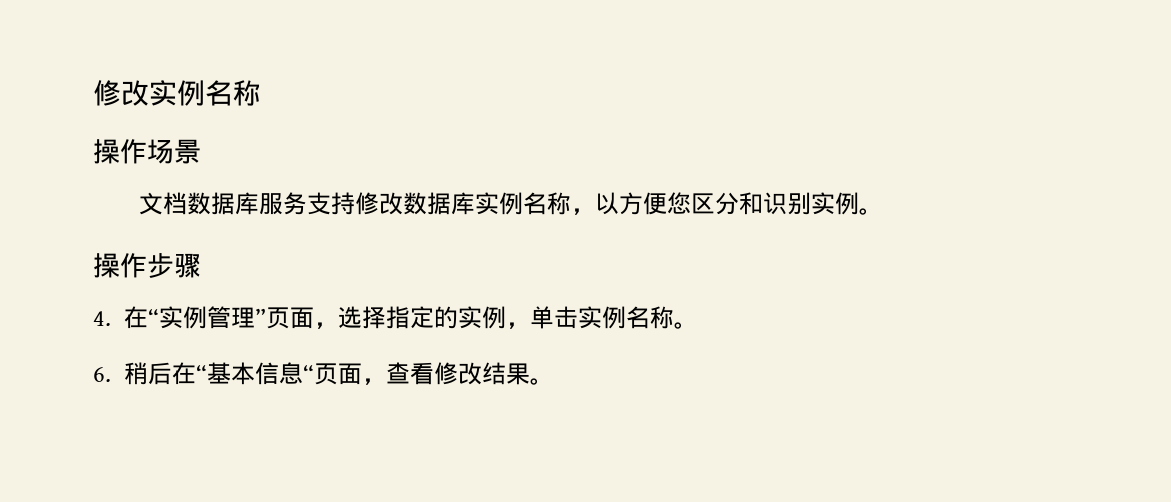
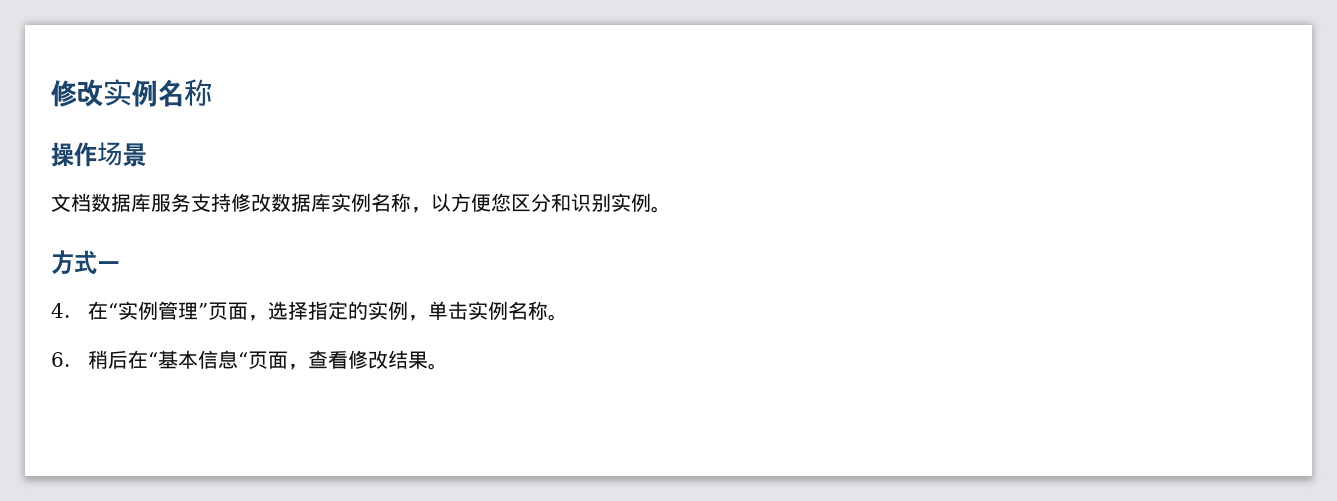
[93,253,201,278] 操作步骤 -> [51,250,120,275] 方式一

